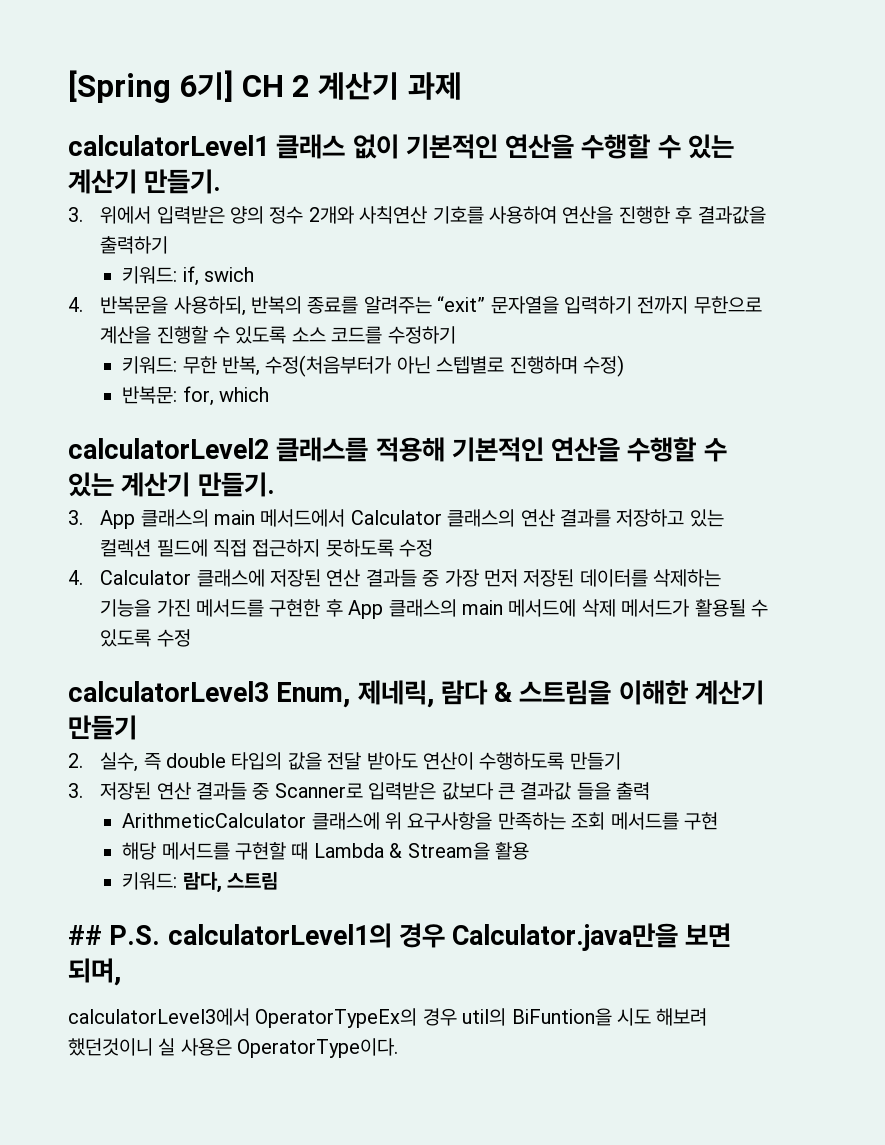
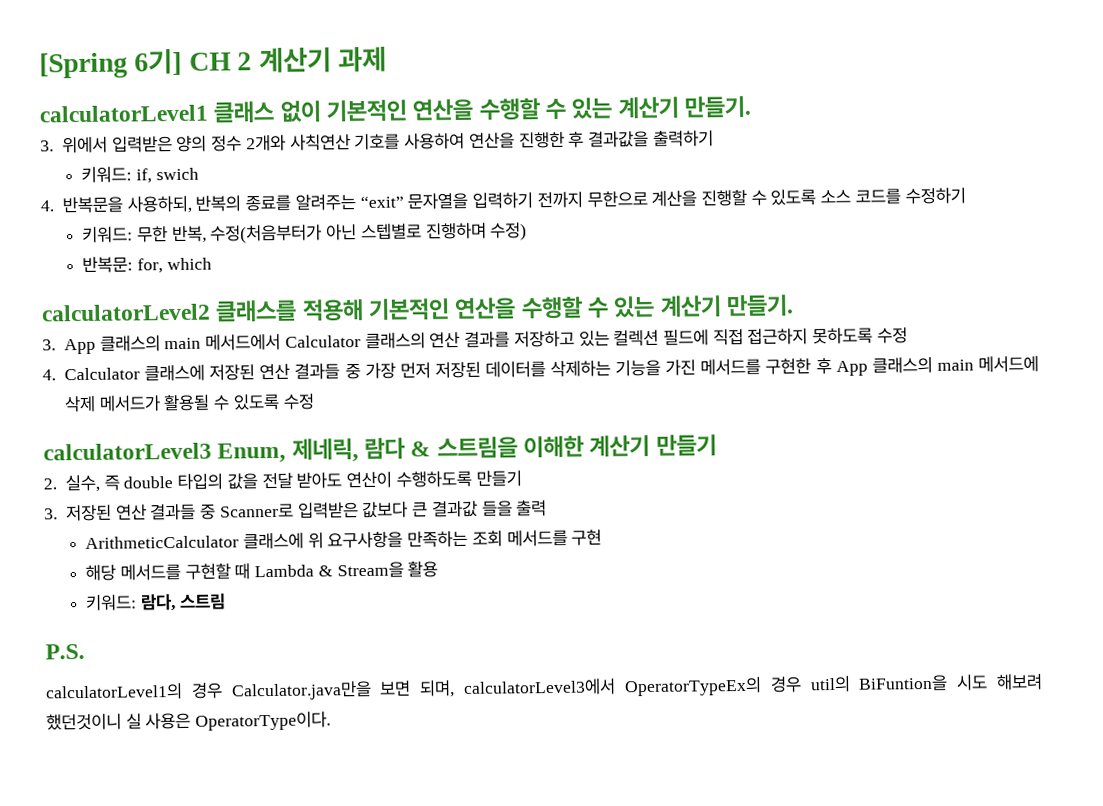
[68,925,102,945] ## -> (226, 601) none
(161, 935) none -> (85, 651) //
(121, 972) // -> (456, 689) none

